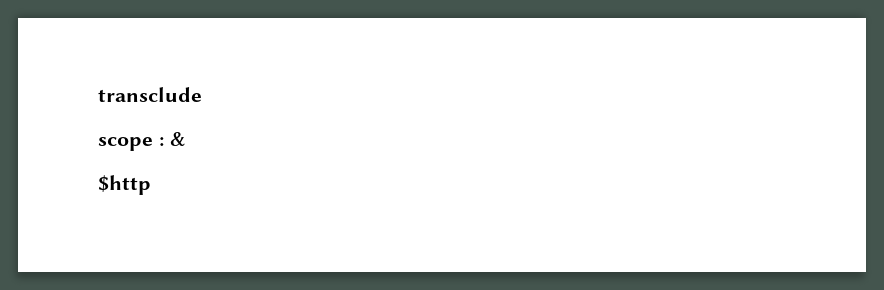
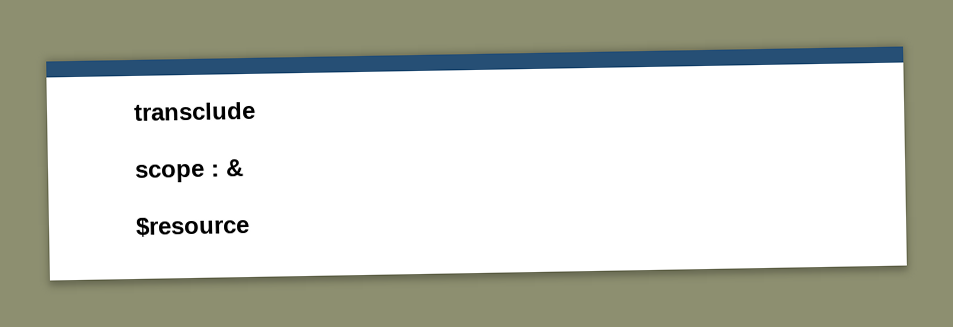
[98,175,151,195] $http -> [135,215,250,237] $resource

